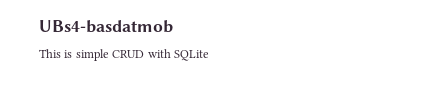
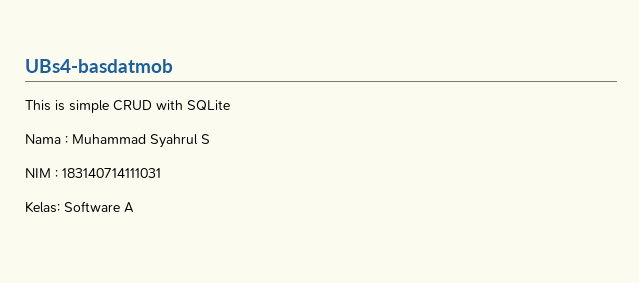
(209, 55) none -> [25,134,210,148] [25,168,161,178] [25,201,134,213] // Nama : Muhammad Syahrul S // NIM : 183140714111031 // Kelas: Software A

